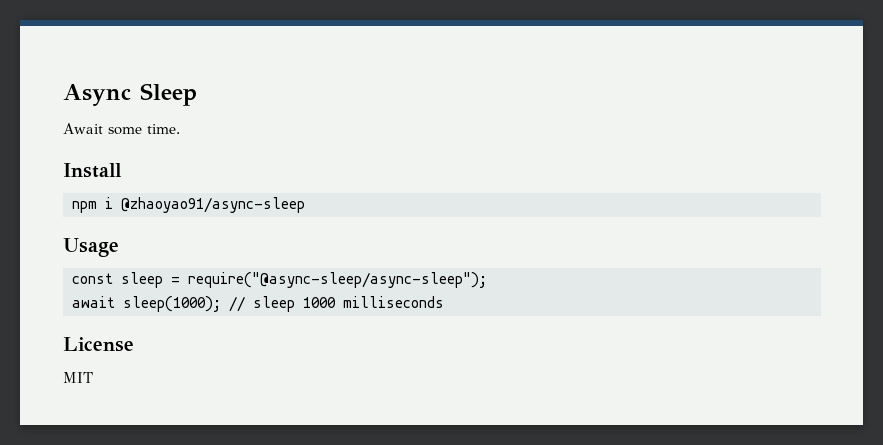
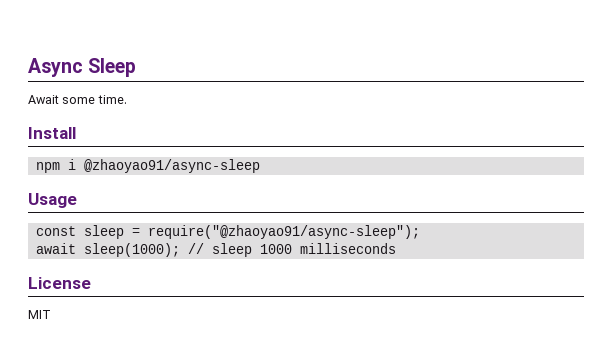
[188,272,487,288] require("@async-sleep/async-sleep"); -> [147,225,420,239] require("@zhaoyao91/async-sleep");

